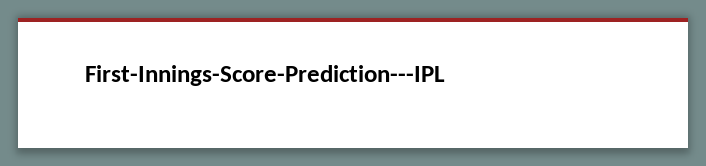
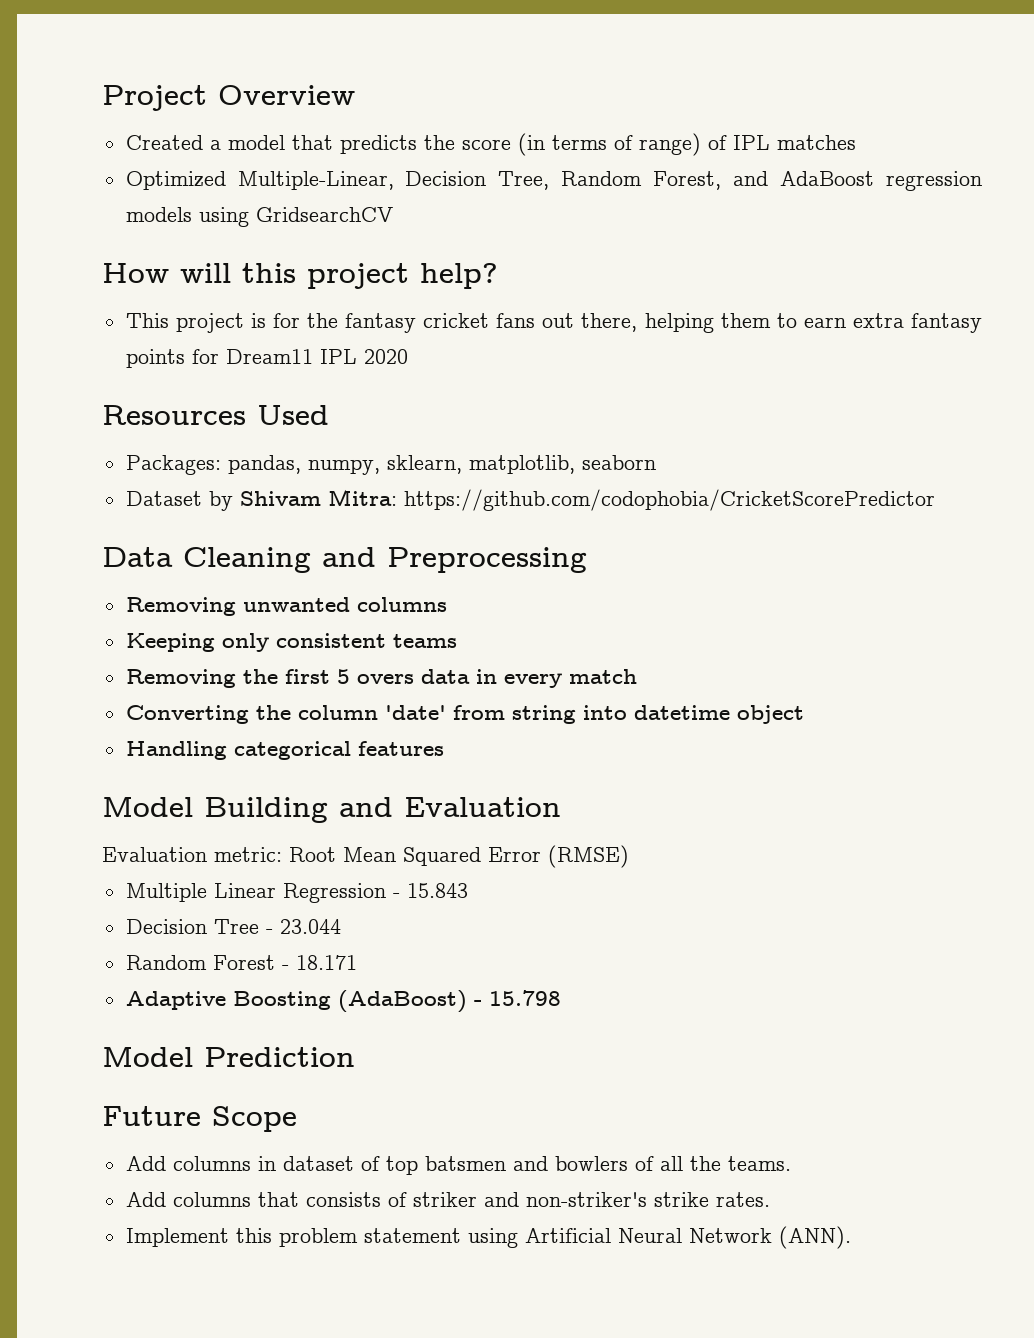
[85,65,445,86] First-Innings-Score-Prediction---IPL -> [102,85,355,111] [125,133,856,156] [125,171,983,191] [125,207,393,227] [102,263,498,289] [125,313,983,333] [125,349,408,368] [102,405,329,425] [125,455,656,475] [125,489,935,511] [102,547,587,573] [125,597,447,616] [125,633,457,652] [125,669,637,688] [125,705,804,724] [125,741,444,760] [102,797,561,823] [102,845,629,868] [125,883,468,903] [125,919,341,934] [125,955,357,970] [125,990,561,1013] [102,1047,355,1067] [102,1106,297,1132] [125,1156,791,1175] [125,1192,770,1207] [125,1226,851,1249] Project Overview // Created a model that predicts the score (in terms of range) of IPL matches // Optimized Multiple-Linear, Decision Tree, Random Forest, and AdaBoost regression models using GridsearchCV // How will this project help? // This project is for the fantasy cricket fans out there, helping them to earn extra fantasy points for Dream11 IPL 2020 // Resources Used // Packages: pandas, numpy, sklearn, matplotlib, seaborn // Dataset by Shivam Mitra: https://github.com/codophobia/CricketScorePredictor // Data Cleaning and Preprocessing // Removing unwanted columns // Keeping only consistent teams // Removing the first 5 overs data in every match // Converting the column 'date' from string into datetime object // Handling categorical features // Model Building and Evaluation // Evaluation metric: Root Mean Squared Error (RMSE) // Multiple Linear Regression - 15.843 // Decision Tree - 23.044 // Random Forest - 18.171 // Adaptive Boosting (AdaBoost) - 15.798 // Model Prediction // Future Scope // Add columns in dataset of top batsmen and bowlers of all the teams. // Add columns that consists of striker and non-striker's strike rates. // Implement this problem statement using Artificial Neural Network (ANN).

